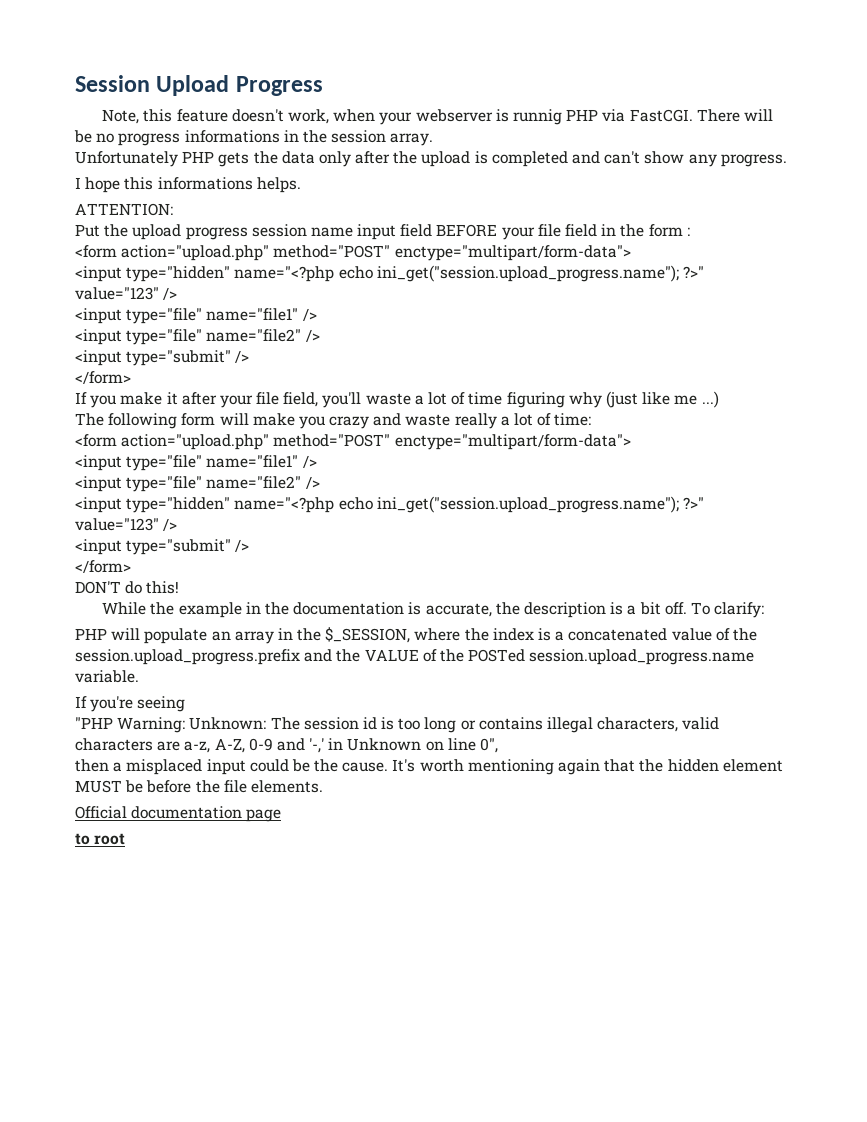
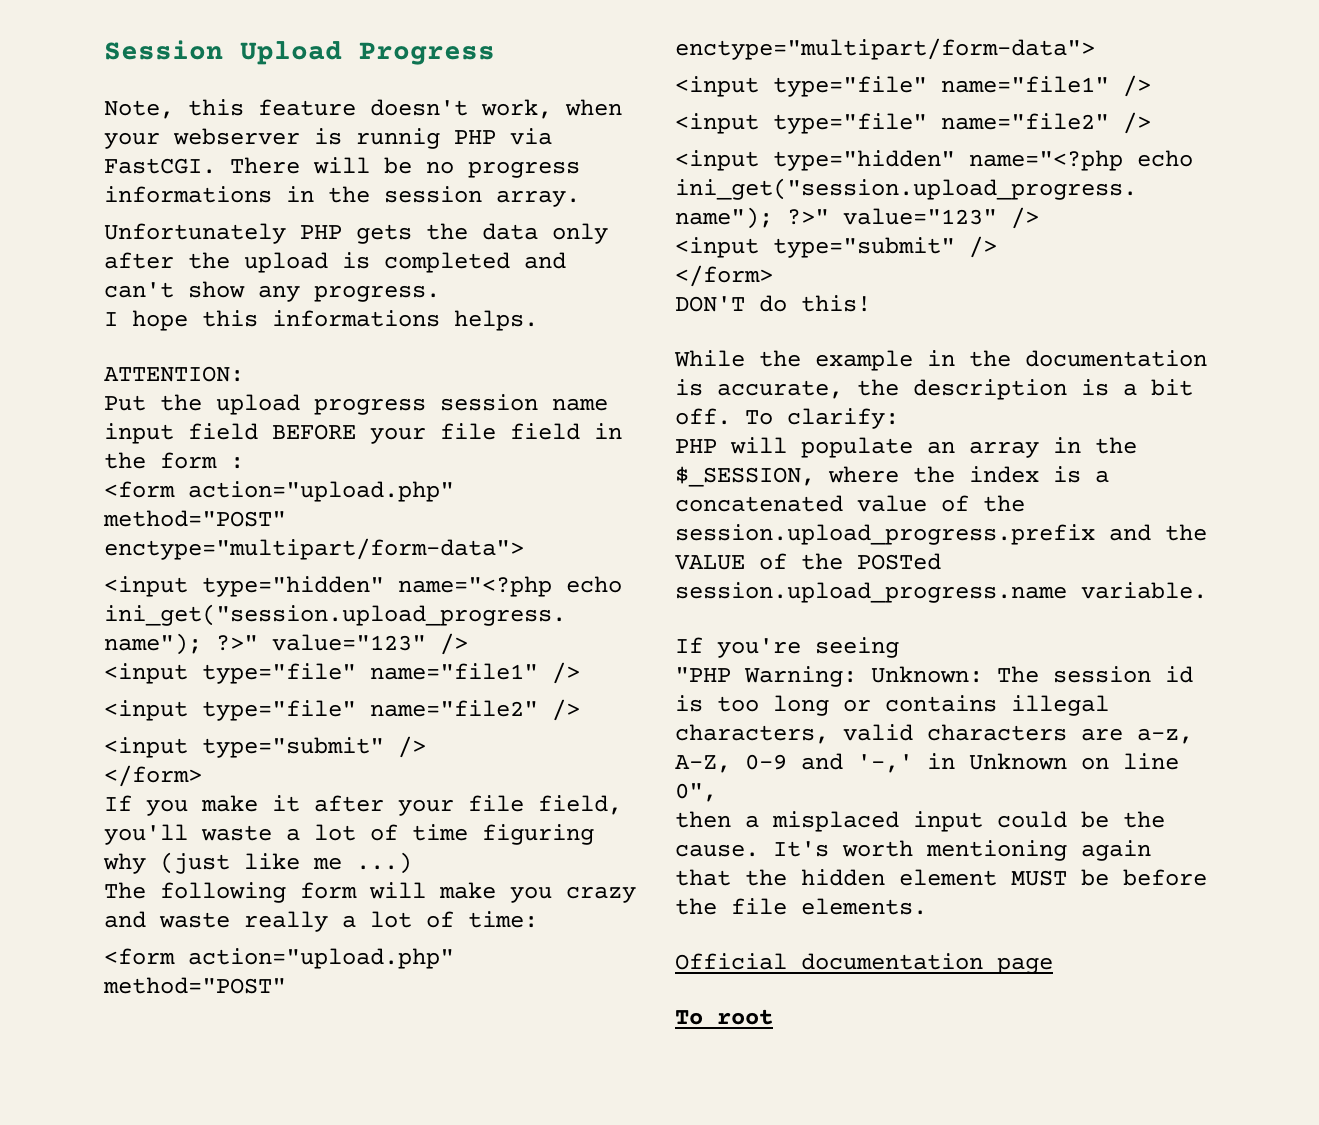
[75,833,90,845] to -> [675,1010,703,1025] To

